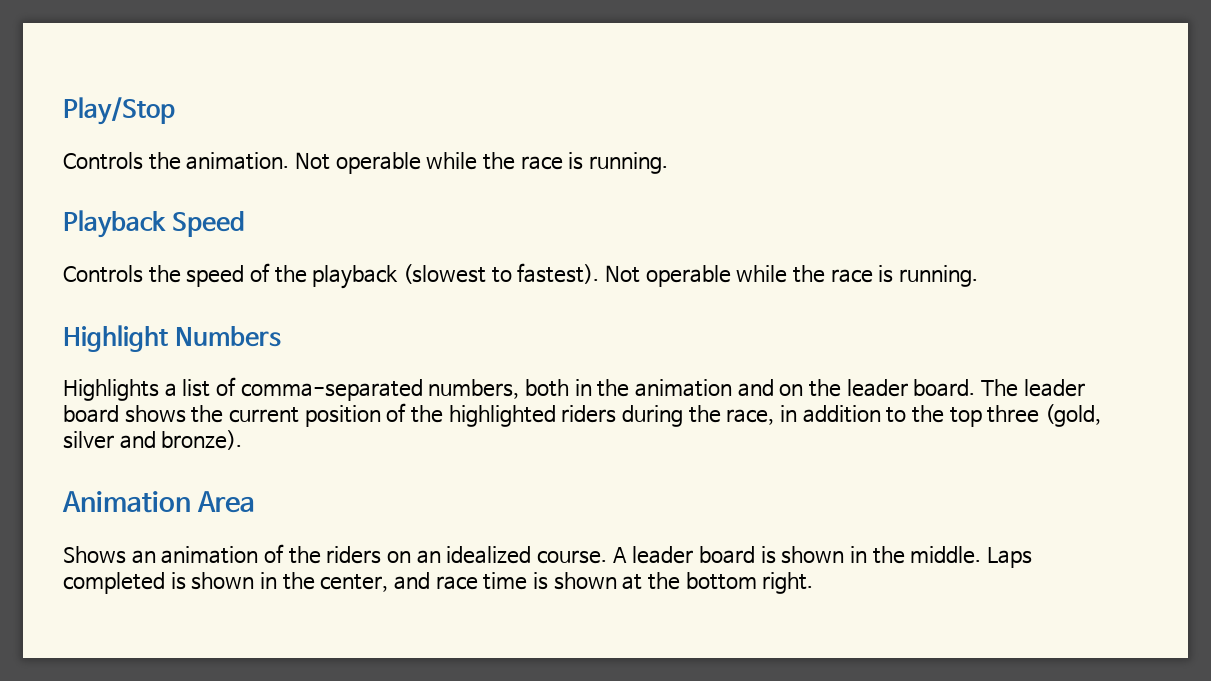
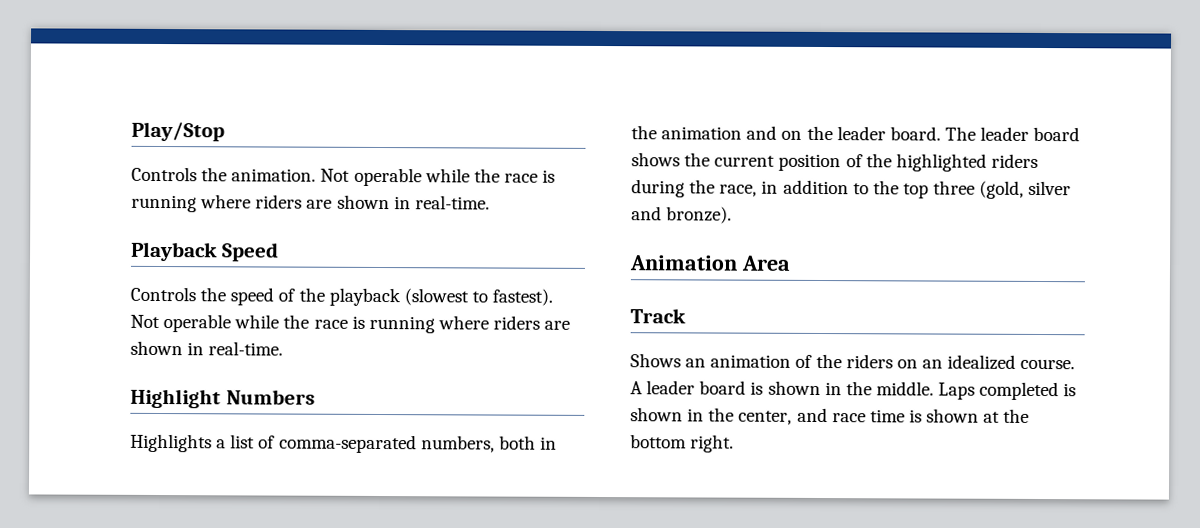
[588,152,668,174] running. -> [131,194,490,213] running where riders are shown in real-time.
[899,265,979,287] running. -> [368,315,571,334] [130,340,284,356] running where riders are shown in real-time.
(256, 502) none -> [630,308,686,324] // Track

